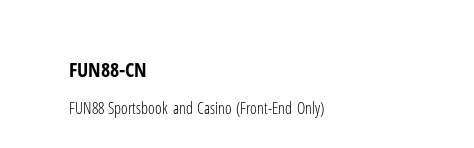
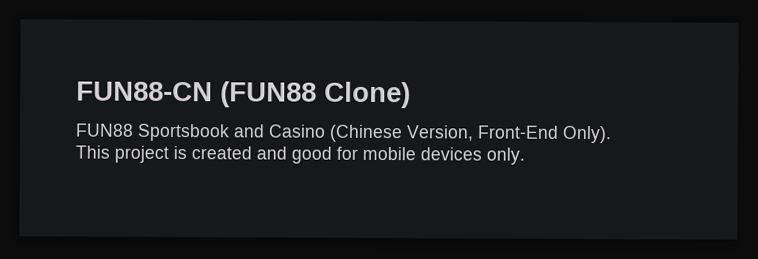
(147, 70) none -> [220,81,411,109] (FUN88 Clone)
[236,101,324,118] (Front-End Only) -> [329,124,612,144] [75,145,525,165] (Chinese Version, Front-End Only). // This project is created and good for mobile devices only.

